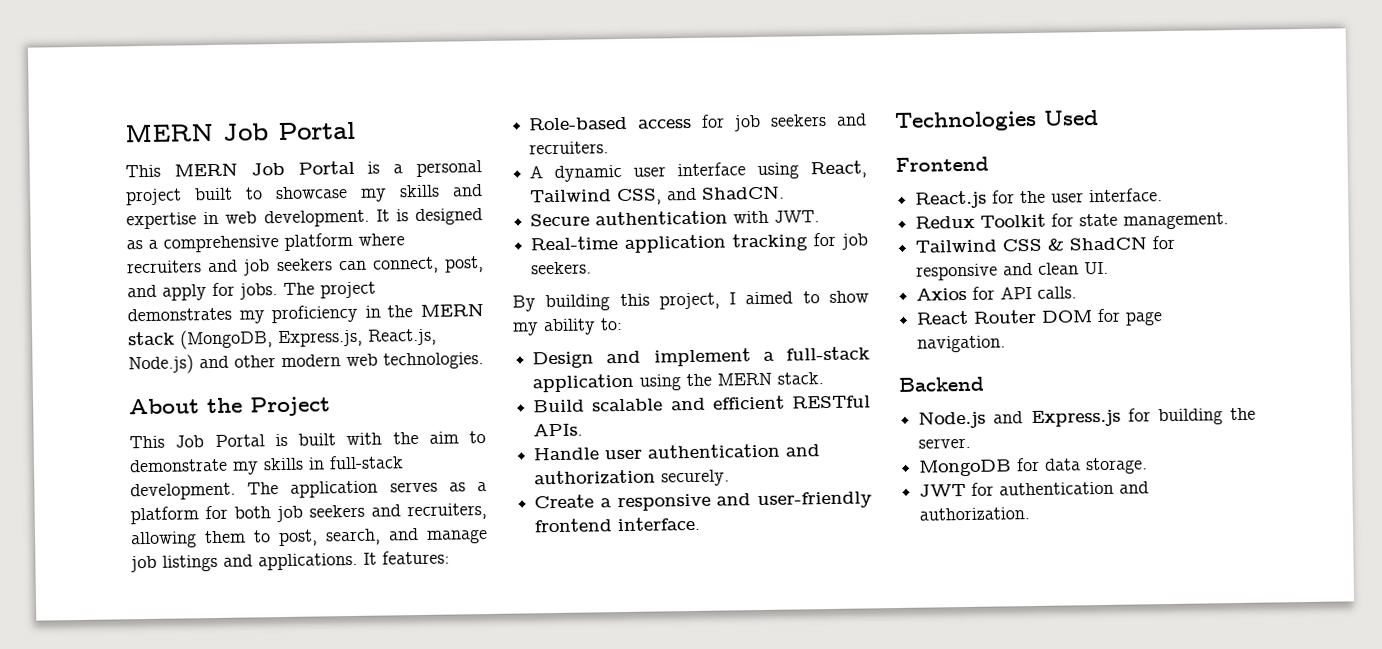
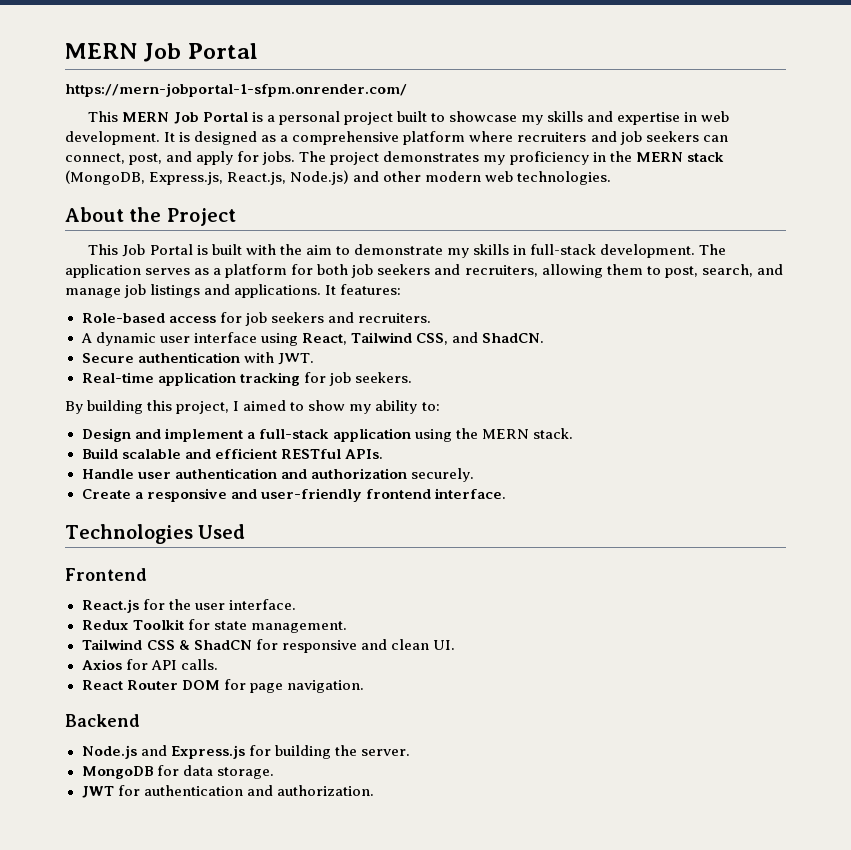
[125,121,356,143] MERN Job Portal -> [65,43,258,62] [65,83,407,97] MERN Job Portal // https://mern-jobportal-1-sfpm.onrender.com/

